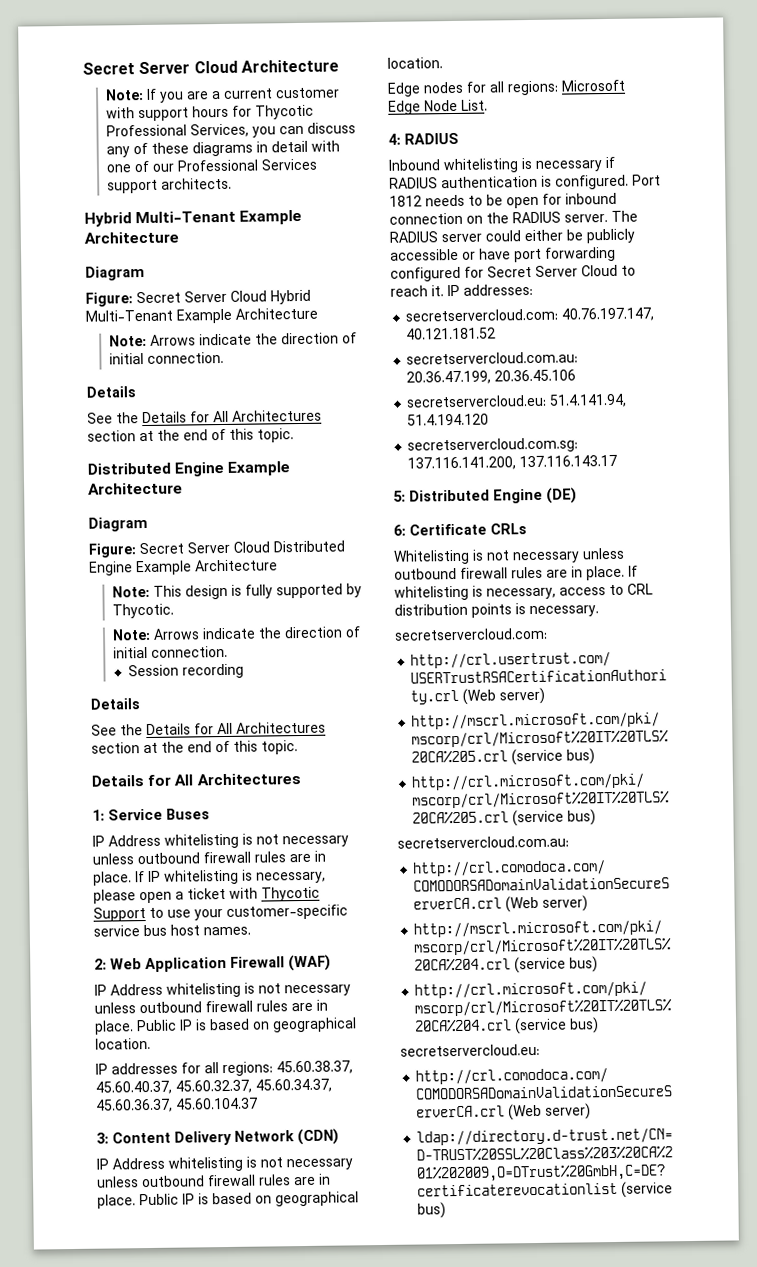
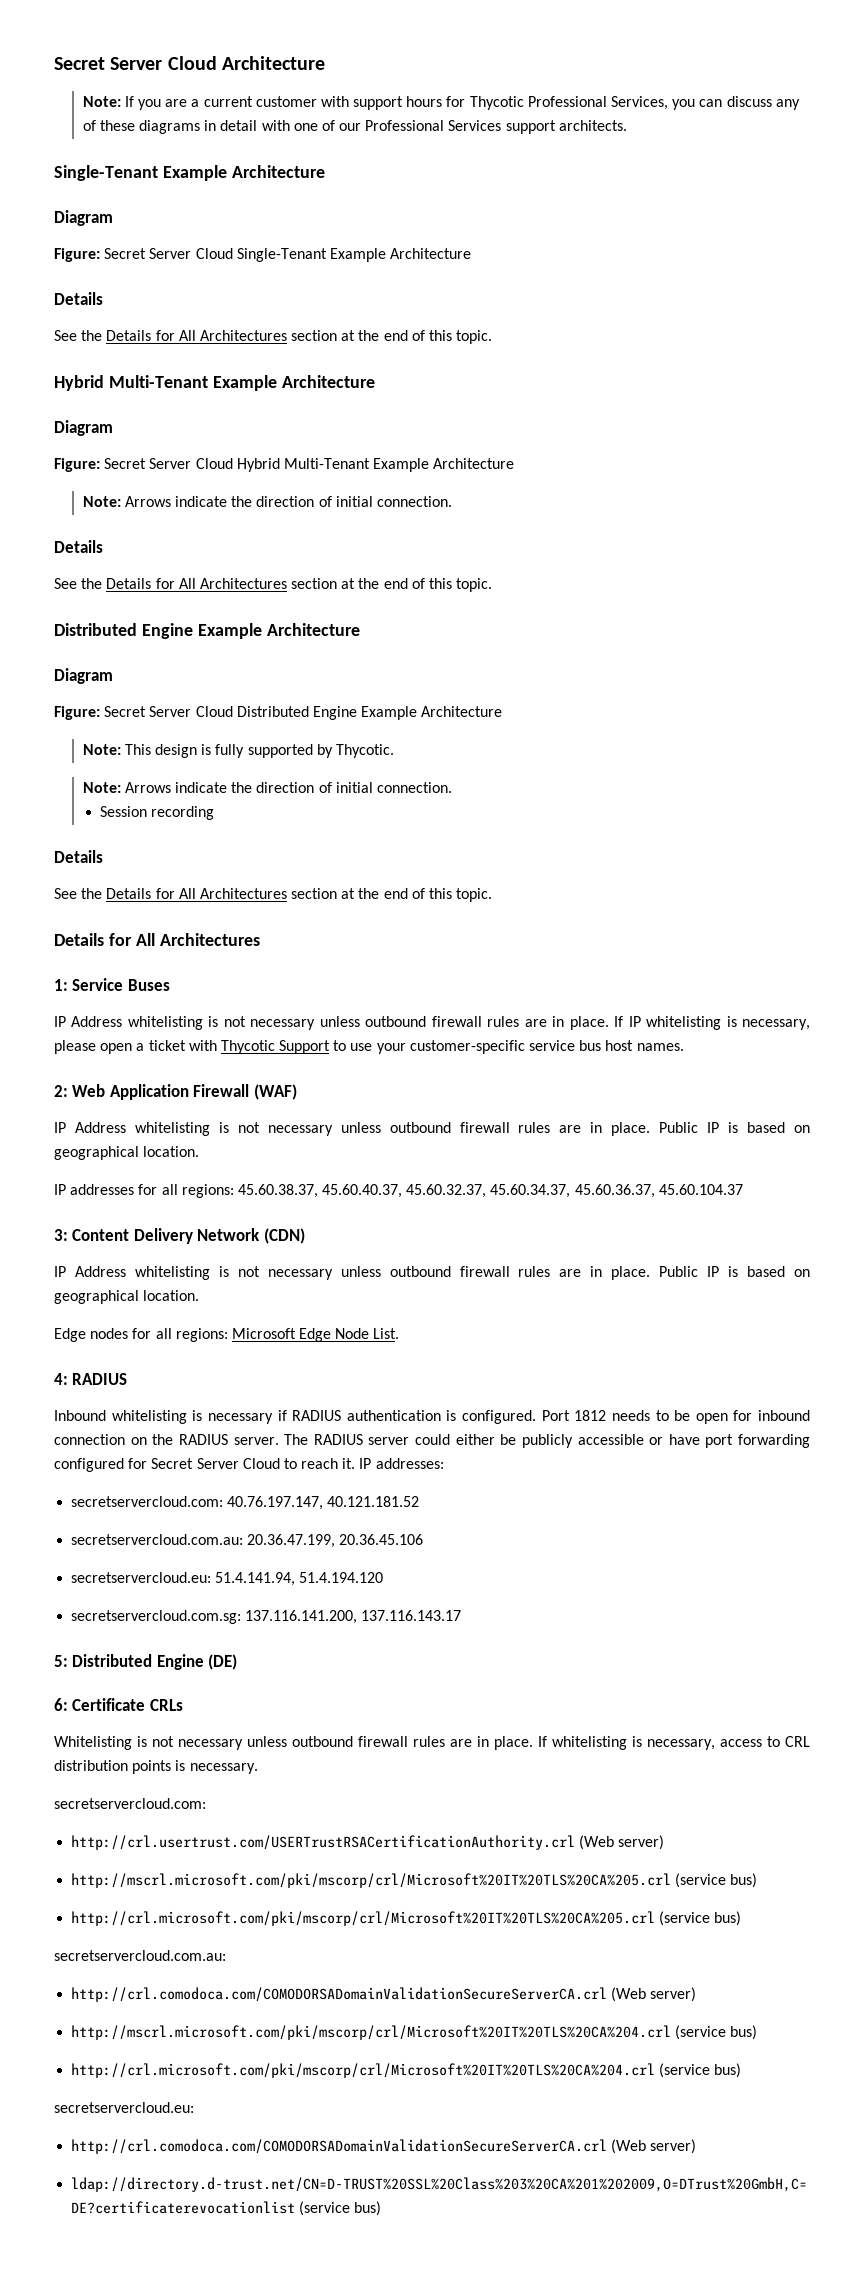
(232, 183) none -> [54,165,325,181] [54,210,113,226] [54,248,472,262] [54,292,103,305] [54,330,493,344] // Single-Tenant Example Architecture // Diagram // Figure: Secret Server Cloud Single-Tenant Example Architecture // Details // See the Details for All Architectures section at the end of this topic.

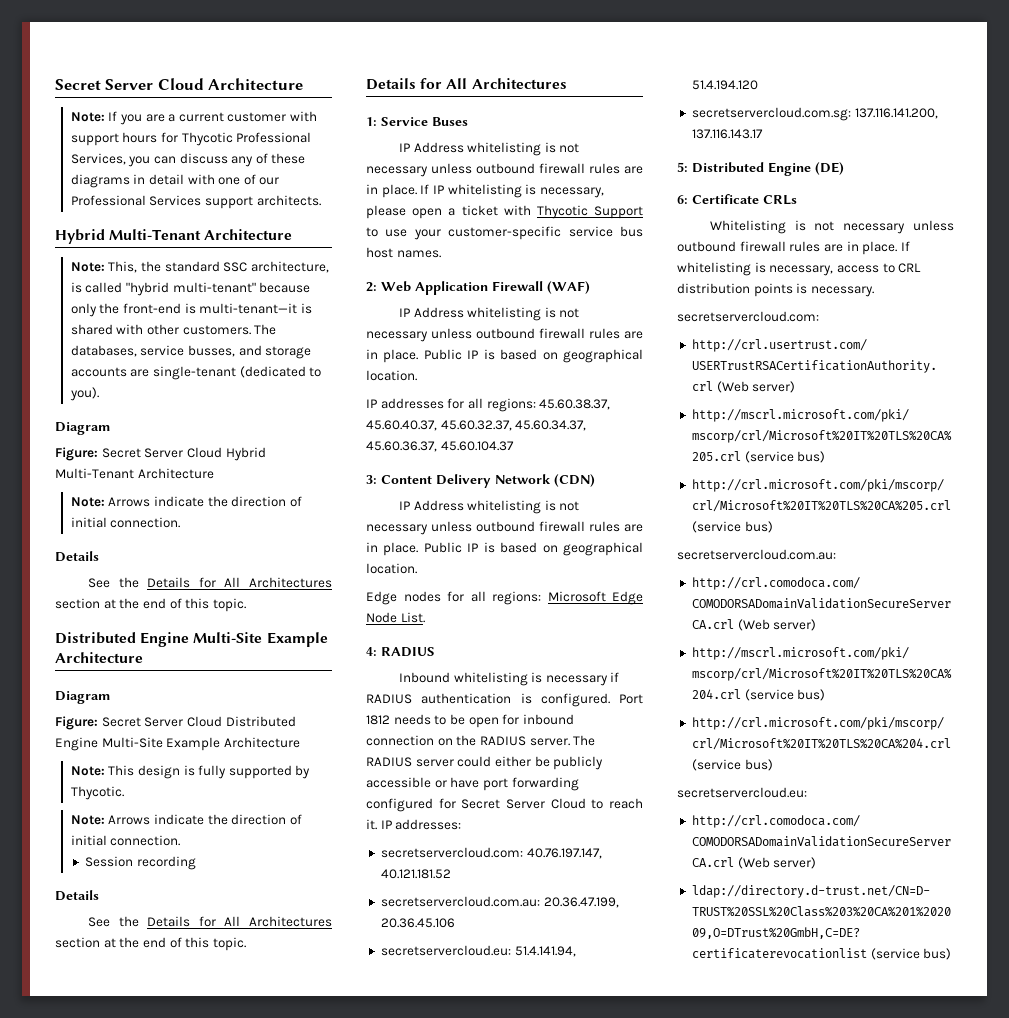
[54,165,325,181] [54,210,113,226] [54,248,472,262] [54,292,103,305] [54,330,493,344] [54,375,375,391] Single-Tenant Example Architecture // Diagram // Figure: Secret Server Cloud Single-Tenant Example Architecture // Details // See the Details for All Architectures section at the end of this topic. // Hybrid Multi-Tenant Example Architecture -> [55,229,293,244] [70,261,329,273] [70,282,311,296] [70,303,312,317] [70,324,277,335] [70,345,312,359] [70,366,322,380] [69,387,99,401] Hybrid Multi-Tenant Architecture // Note: This, the standard SSC architecture, is called "hybrid multi-tenant" because only the front-end is multi-tenant—it is shared with other customers. The databases, service busses, and storage accounts are single-tenant (dedicated to you).
[373,458,430,472] Example -> (134, 473) none
(193, 631) none -> [193,632,263,643] Multi-Site
(357, 713) none -> [101,737,163,748] Multi-Site

